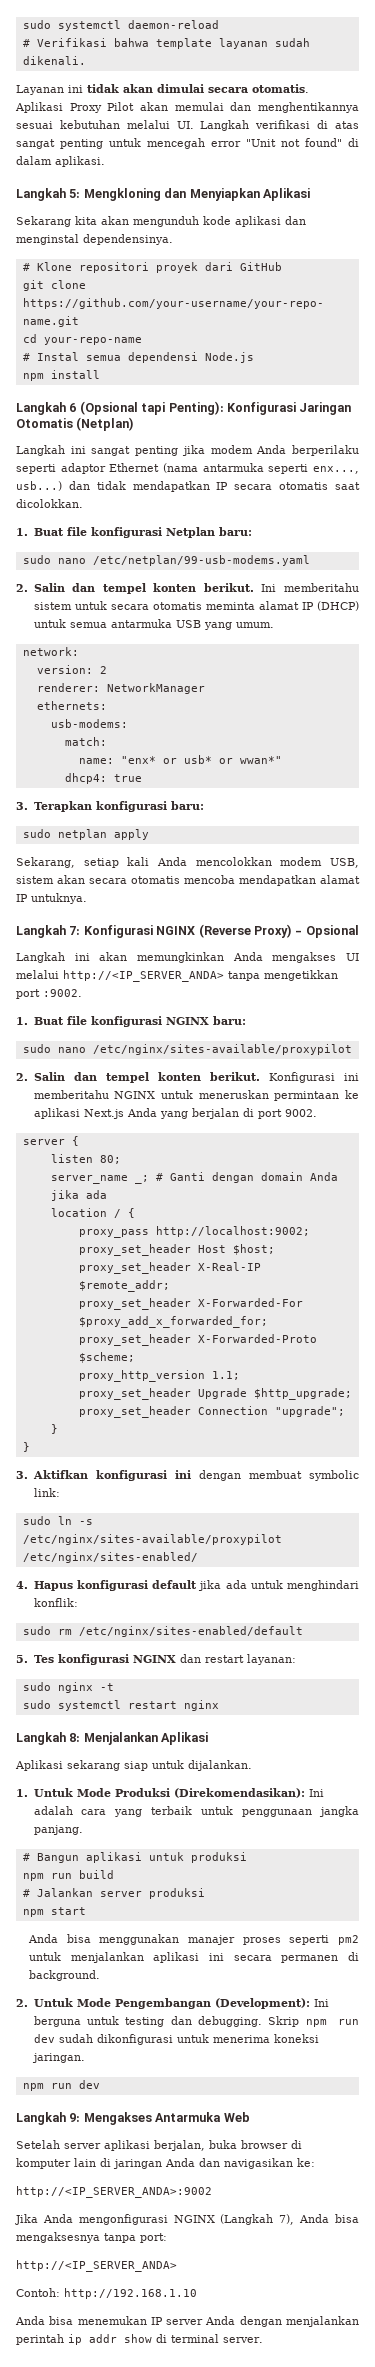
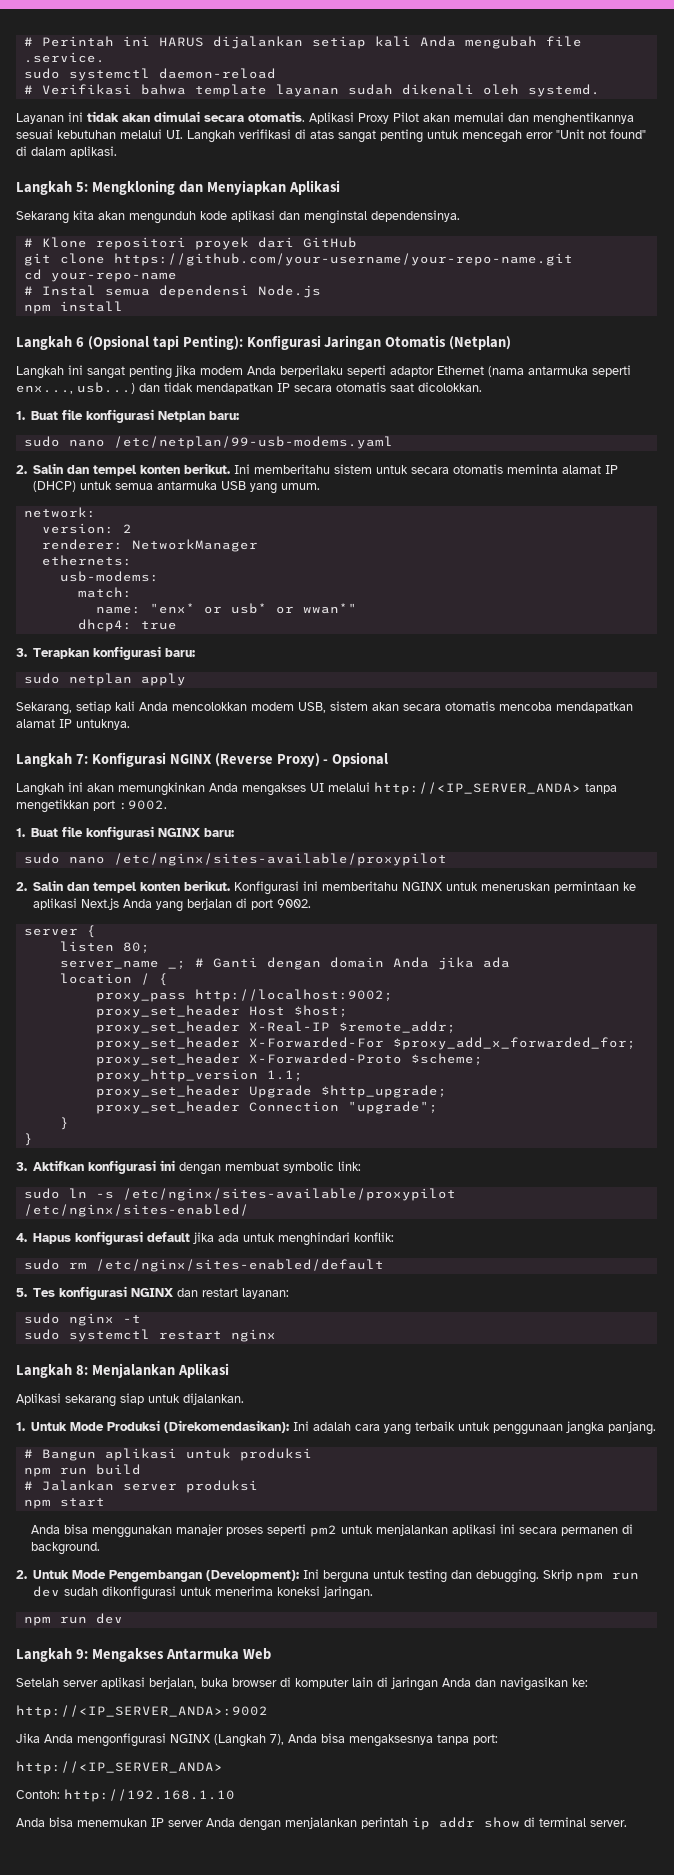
(22, 24) none -> [23,36,582,49] [23,52,105,63] # Perintah ini HARUS dijalankan setiap kali Anda mengubah file .service. //
[22,56,86,65] dikenali. -> [401,84,600,97] dikenali oleh systemd.

